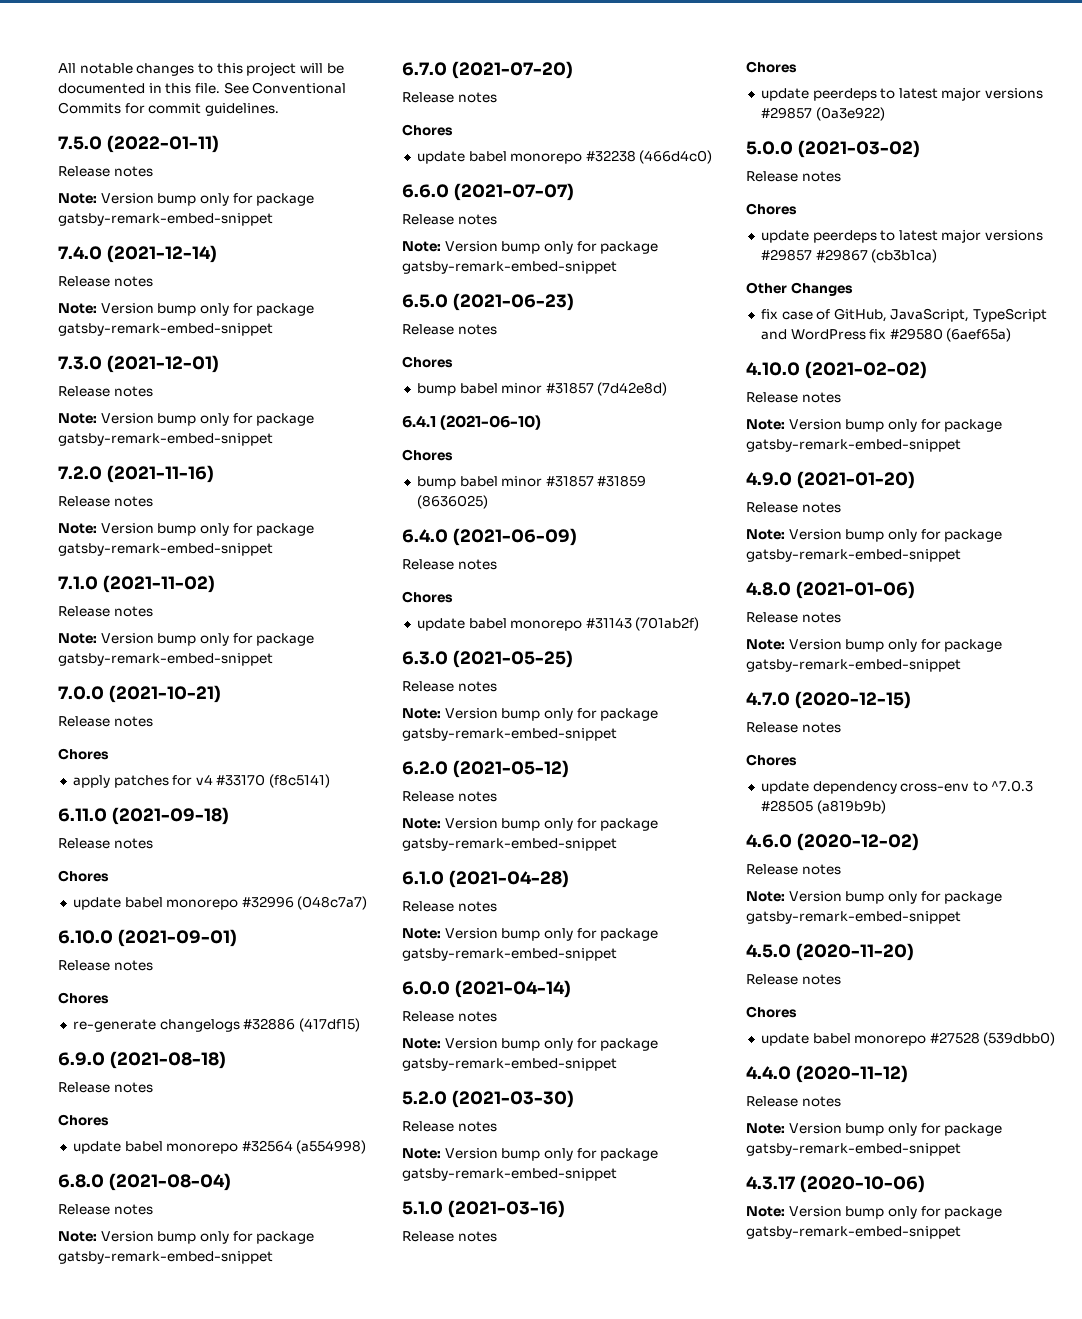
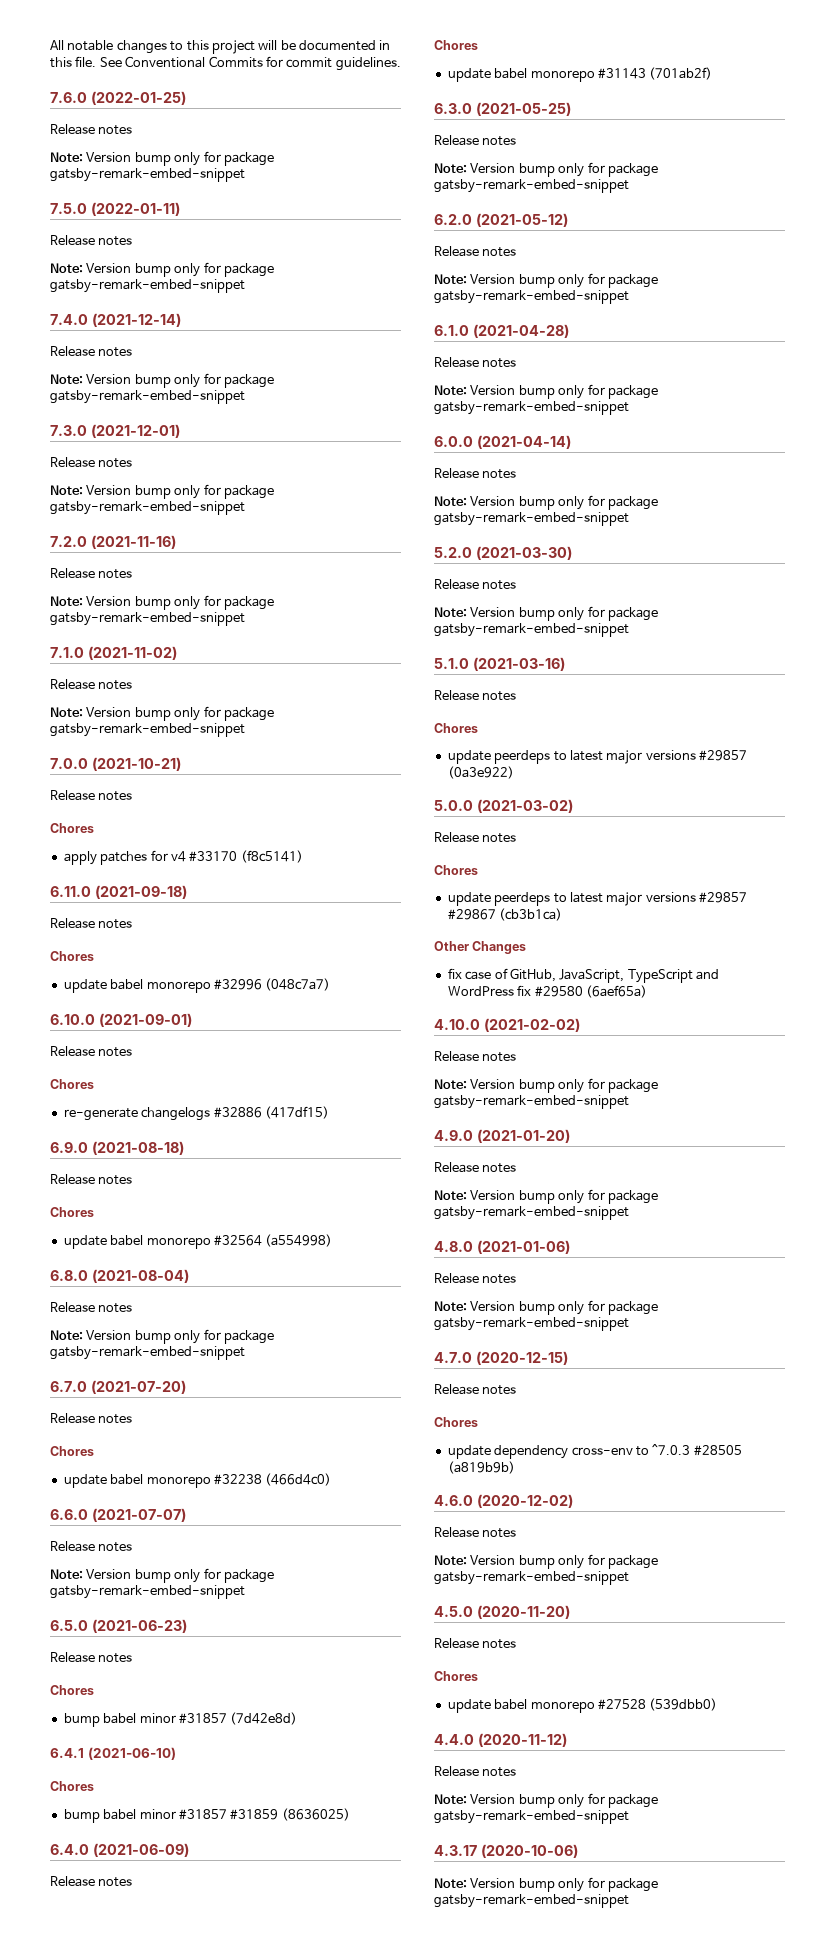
(279, 109) none -> [50,91,186,105] [50,124,133,135] [50,151,274,166] [50,168,245,182] // 7.6.0 (2022-01-25) // Release notes // Note: Version bump only for package gatsby-remark-embed-snippet

